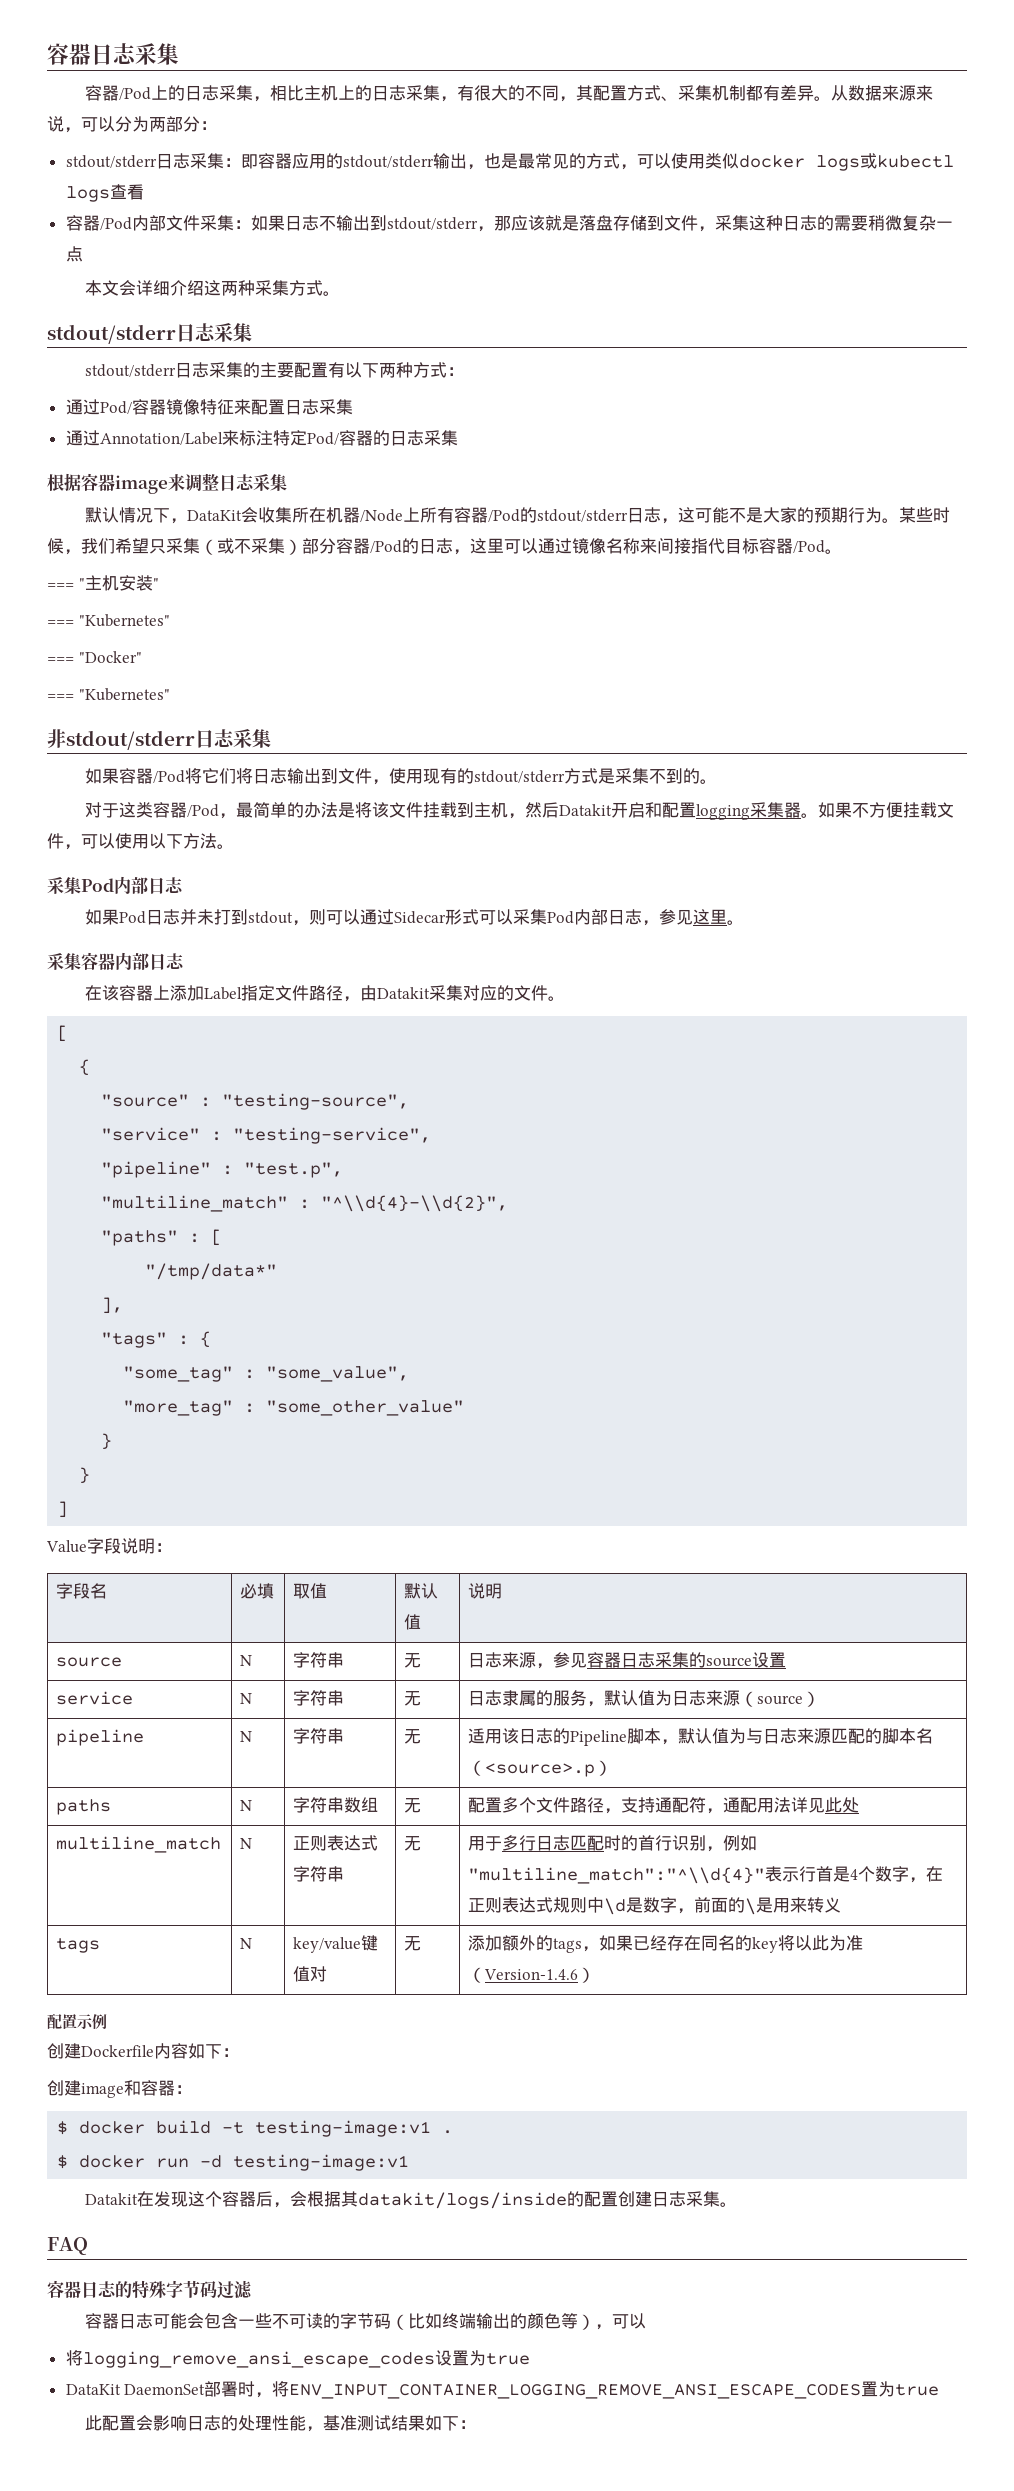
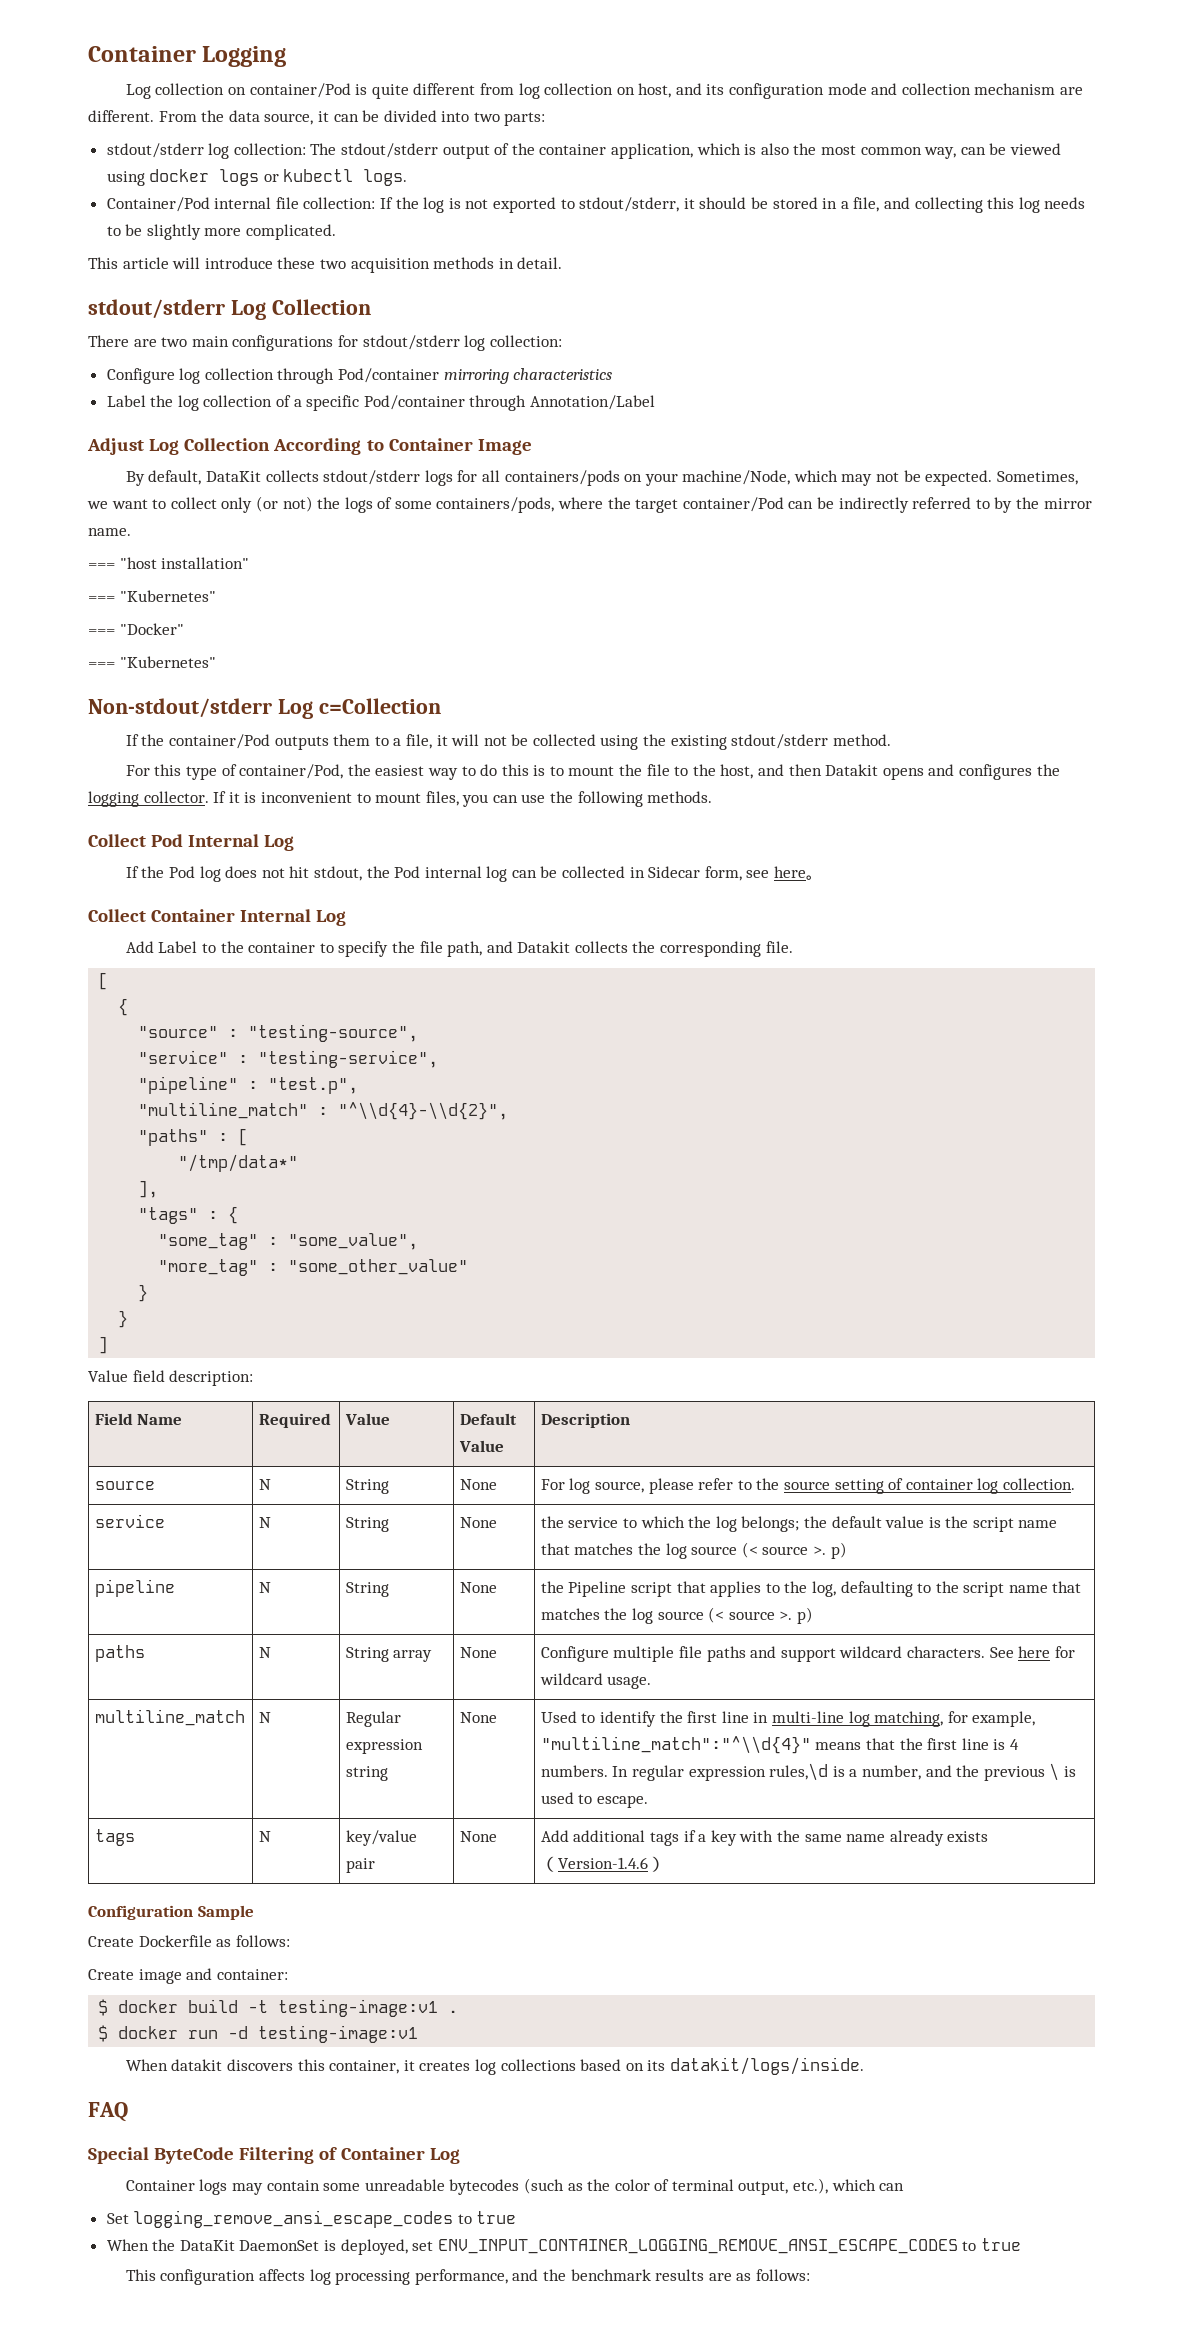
[47,43,179,65] [85,85,934,102] [47,116,217,133] [65,153,954,171] [65,184,144,202] [65,215,953,232] [65,246,83,262] [85,280,341,296] [47,323,252,344] [85,362,465,378] [65,399,353,415] [65,430,458,446] [47,473,287,494] [85,507,951,524] [47,538,842,555] [47,575,159,591] 容器日志采集 // 容器/Pod上的日志采集，相比主机上的日志采集，有很大的不同，其配置方式、采集机制都有差异。从数据来源来说，可以分为两部分： // stdout/stderr日志采集：即容器应用的stdout/stderr输出，也是最常见的方式，可以使用类似docker logs或kubectl logs查看 // 容器/Pod内部文件采集：如果日志不输出到stdout/stderr，那应该就是落盘存储到文件，采集这种日志的需要稍微复杂一点 // 本文会详细介绍这两种采集方式。 // stdout/stderr日志采集 // stdout/stderr日志采集的主要配置有以下两种方式： // 通过Pod/容器镜像特征来配置日志采集 // 通过Annotation/Label来标注特定Pod/容器的日志采集 // 根据容器image来调整日志采集 // 默认情况下，DataKit会收集所在机器/Node上所有容器/Pod的stdout/stderr日志，这可能不是大家的预期行为。某些时候，我们希望只采集（或不采集）部分容器/Pod的日志，这里可以通过镜像名称来间接指代目标容器/Pod。 // === "主机安装" -> [88,46,287,67] [125,83,1084,99] [88,110,546,126] [106,143,1061,159] [106,169,408,186] [106,197,1086,213] [106,224,337,240] [88,257,563,273] [88,299,371,320] [88,335,562,351] [106,368,613,384] [106,395,656,411] [87,438,532,455] [125,470,1078,486] [87,496,1092,513] [88,528,131,536] [88,557,250,569] Container Logging // Log collection on container/Pod is quite different from log collection on host, and its configuration mode and collection mechanism are different. From the data source, it can be divided into two parts: // stdout/stderr log collection: The stdout/stderr output of the container application, which is also the most common way, can be viewed using docker logs or kubectl logs. // Container/Pod internal file collection: If the log is not exported to stdout/stderr, it should be stored in a file, and collecting this log needs to be slightly more complicated. // This article will introduce these two acquisition methods in detail. // stdout/stderr Log Collection // There are two main configurations for stdout/stderr log collection: // Configure log collection through Pod/container mirroring characteristics // Label the log collection of a specific Pod/container through Annotation/Label // Adjust Log Collection According to Container Image // By default, DataKit collects stdout/stderr logs for all containers/pods on your machine/Node, which may not be expected. Sometimes, we want to collect only (or not) the logs of some containers/pods, where the target container/Pod can be indirectly referred to by the mirror name. // === "host installation"
[47,729,271,750] [85,768,718,785] [85,802,955,820] [47,833,234,850] [47,876,184,894] [85,909,745,926] [47,952,185,970] [85,985,566,1002] 非stdout/stderr日志采集 // 如果容器/Pod将它们将日志输出到文件，使用现有的stdout/stderr方式是采集不到的。 // 对于这类容器/Pod，最简单的办法是将该文件挂载到主机，然后Datakit开启和配置logging采集器。如果不方便挂载文件，可以使用以下方法。 // 采集Pod内部日志 // 如果Pod日志并未打到stdout，则可以通过Sidecar形式可以采集Pod内部日志，参见这里。 // 采集容器内部日志 // 在该容器上添加Label指定文件路径，由Datakit采集对应的文件。 -> [88,698,441,719] [125,734,891,750] [125,764,1060,780] [88,791,713,807] [88,834,295,851] [125,866,824,882] [88,909,347,926] [125,941,793,957] Non-stdout/stderr Log c=Collection // If the container/Pod outputs them to a file, it will not be collected using the existing stdout/stderr method. // For this type of container/Pod, the easiest way to do this is to mount the file to the host, and then Datakit opens and configures the logging collector. If it is inconvenient to mount files, you can use the following methods. // Collect Pod Internal Log // If the Pod log does not hit stdout, the Pod internal log can be collected in Sidecar form, see here。 // Collect Container Internal Log // Add Label to the container to specify the file path, and Datakit collects the corresponding file.
[87,1538,172,1554] [56,1583,108,1599] [240,1583,275,1599] [293,1583,328,1599] [404,1583,439,1599] [404,1614,422,1630] [468,1583,503,1599] [56,1657,123,1667] [240,1655,253,1666] [293,1652,345,1668] [404,1653,422,1668] [468,1652,787,1669] [56,1691,134,1705] [240,1693,253,1704] [293,1690,345,1706] [404,1691,422,1706] [468,1690,821,1707] [56,1729,145,1746] [240,1731,253,1742] [293,1728,345,1744] [404,1729,422,1744] [468,1728,934,1746] [468,1760,613,1777] [56,1799,112,1815] [240,1800,253,1811] [293,1797,379,1813] [404,1798,422,1813] [468,1797,860,1814] [56,1836,222,1853] [240,1838,253,1849] [293,1835,379,1851] [293,1866,345,1882] [404,1836,422,1851] [468,1835,758,1852] [468,1866,944,1884] [468,1897,842,1915] [56,1938,101,1953] [240,1938,253,1949] [293,1935,379,1953] [293,1966,328,1982] [404,1936,422,1951] [468,1935,864,1953] [468,1967,596,1983] [47,2013,107,2029] [47,2043,239,2059] [47,2080,192,2098] 字段说明： // 字段名 | 必填 | 取值 | 默认值 | 说明 // source | N | 字符串 | 无 | 日志来源，参见容器日志采集的source设置 // service | N | 字符串 | 无 | 日志隶属的服务，默认值为日志来源（source） // pipeline | N | 字符串 | 无 | 适用该日志的Pipeline脚本，默认值为与日志来源匹配的脚本名（<source>.p） // paths | N | 字符串数组 | 无 | 配置多个文件路径，支持通配符，通配用法详见此处 // multiline_match | N | 正则表达式字符串 | 无 | 用于多行日志匹配时的首行识别，例如"multiline_match":"^\\d{4}"表示行首是4个数字，在正则表达式规则中\d是数字，前面的\是用来转义 // tags | N | key/value键值对 | 无 | 添加额外的tags，如果已经存在同名的key将以此为准（Version-1.4.6） // 配置示例 // 创建Dockerfile内容如下： // 创建image和容器： -> [132,1370,254,1386] [94,1413,183,1425] [258,1413,331,1428] [344,1413,390,1425] [459,1413,517,1425] [458,1440,504,1452] [540,1413,630,1428] [94,1481,155,1490] [258,1479,271,1490] [345,1479,389,1494] [459,1479,497,1490] [540,1478,1075,1494] [94,1514,165,1528] [258,1517,271,1528] [345,1517,389,1532] [459,1517,497,1528] [540,1516,1058,1532] [540,1542,847,1559] [94,1579,175,1597] [258,1582,271,1593] [345,1582,389,1597] [459,1582,497,1593] [540,1581,1082,1597] [540,1607,813,1624] [94,1645,145,1662] [258,1647,271,1658] [345,1647,433,1662] [459,1647,497,1658] [540,1646,1075,1662] [539,1673,652,1689] [94,1709,245,1726] [258,1712,271,1723] [345,1711,401,1727] [345,1739,423,1754] [345,1766,388,1781] [459,1712,497,1723] [540,1711,1036,1727] [540,1736,1019,1754] [540,1763,1076,1781] [540,1792,648,1808] [94,1829,135,1846] [258,1831,271,1842] [345,1830,417,1846] [345,1858,375,1873] [459,1831,497,1842] [540,1830,989,1846] [540,1856,665,1872] [88,1905,254,1920] [88,1935,290,1947] [88,1968,288,1984] field description: // Field Name | Required | Value | Default Value | Description // source | N | String | None | For log source, please refer to the source setting of container log collection. // service | N | String | None | the service to which the log belongs; the default value is the script name that matches the log source (< source >. p) // pipeline | N | String | None | the Pipeline script that applies to the log, defaulting to the script name that matches the log source (< source >. p) // paths | N | String array | None | Configure multiple file paths and support wildcard characters. See here for wildcard usage. // multiline_match | N | Regular expression string | None | Used to identify the first line in multi-line log matching, for example, "multiline_match":"^\\d{4}" means that the first line is 4 numbers. In regular expression rules,\d is a number, and the previous \ is used to escape. // tags | N | key/value pair | None | Add additional tags if a key with the same name already exists（Version-1.4.6） // Configuration Sample // Create Dockerfile as follows: // Create image and container:
[85,2191,738,2209] [47,2237,88,2255] [47,2280,253,2299] [85,2313,647,2330] [65,2350,530,2368] [65,2381,940,2399] [85,2415,477,2432] Datakit在发现这个容器后，会根据其datakit/logs/inside的配置创建日志采集。 // FAQ // 容器日志的特殊字节码过滤 // 容器日志可能会包含一些不可读的字节码（比如终端输出的颜色等），可以 // 将logging_remove_ansi_escape_codes设置为true // DataKit DaemonSet部署时，将ENV_INPUT_CONTAINER_LOGGING_REMOVE_ANSI_ESCAPE_CODES置为true // 此配置会影响日志的处理性能，基准测试结果如下： -> [125,2057,864,2075] [88,2102,128,2122] [88,2147,460,2164] [125,2178,905,2195] [106,2210,517,2228] [106,2238,1022,2255] [125,2269,810,2285] When datakit discovers this container, it creates log collections based on its datakit/logs/inside. // FAQ // Special ByteCode Filtering of Container Log // Container logs may contain some unreadable bytecodes (such as the color of terminal output, etc.), which can // Set logging_remove_ansi_escape_codes to true // When the DataKit DaemonSet is deployed, set ENV_INPUT_CONTAINER_LOGGING_REMOVE_ANSI_ESCAPE_CODES to true // This configuration affects log processing performance, and the benchmark results are as follows:

